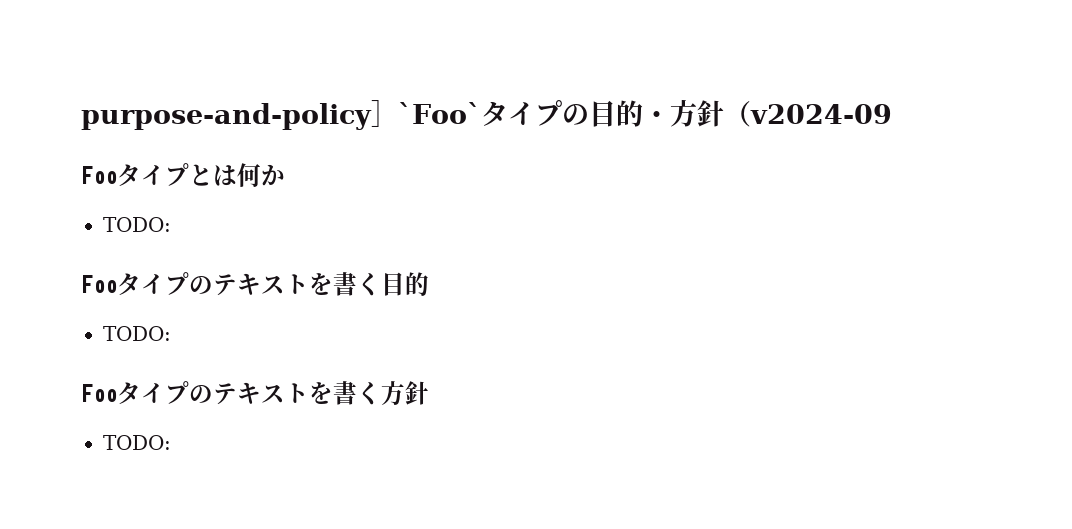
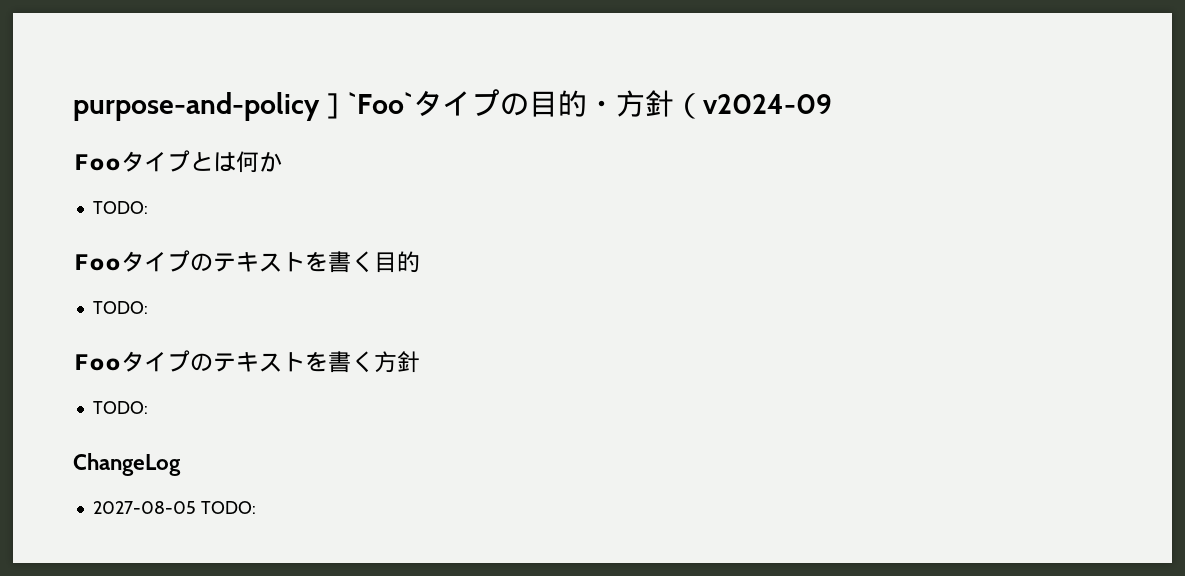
(171, 442) none -> [73,453,181,476] [92,501,256,514] // ChangeLog // 2027-08-05 TODO:

